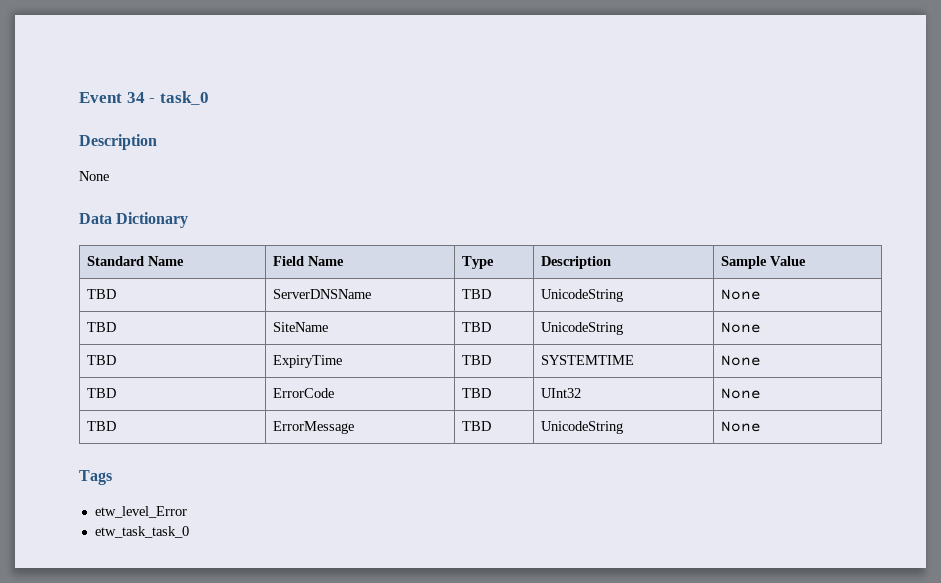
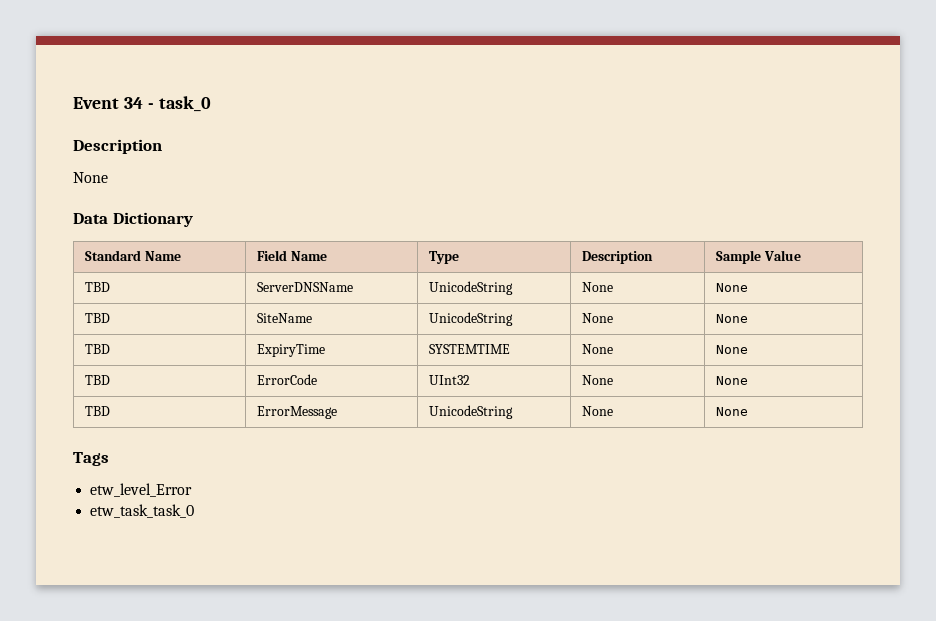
[462,289,492,299] [541,289,624,302] TBD | UnicodeString -> [429,281,514,295] [582,282,614,292] UnicodeString | None
[462,322,492,332] [541,322,624,335] TBD | UnicodeString -> [429,312,514,326] [582,313,614,323] UnicodeString | None
[462,355,492,365] [541,355,635,365] TBD | SYSTEMTIME -> [429,344,511,354] [582,344,614,354] SYSTEMTIME | None
[462,388,492,398] [541,388,582,398] TBD | UInt32 -> [429,375,471,385] [582,375,614,385] UInt32 | None
[462,421,492,431] [541,421,624,434] TBD | UnicodeString -> [429,405,514,419] [582,406,614,416] UnicodeString | None

